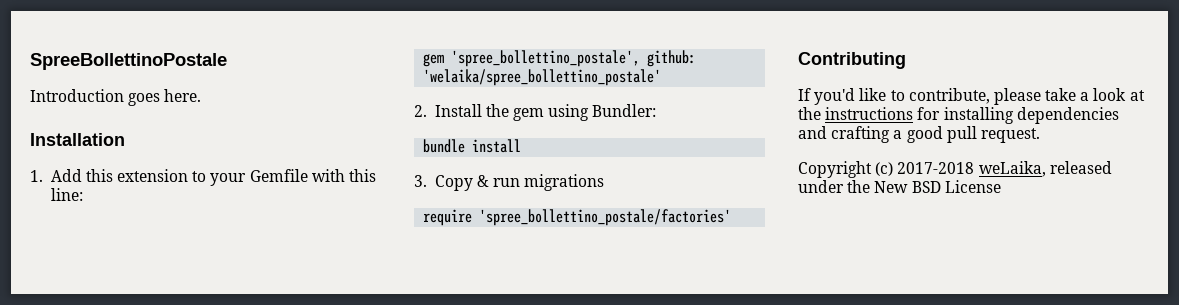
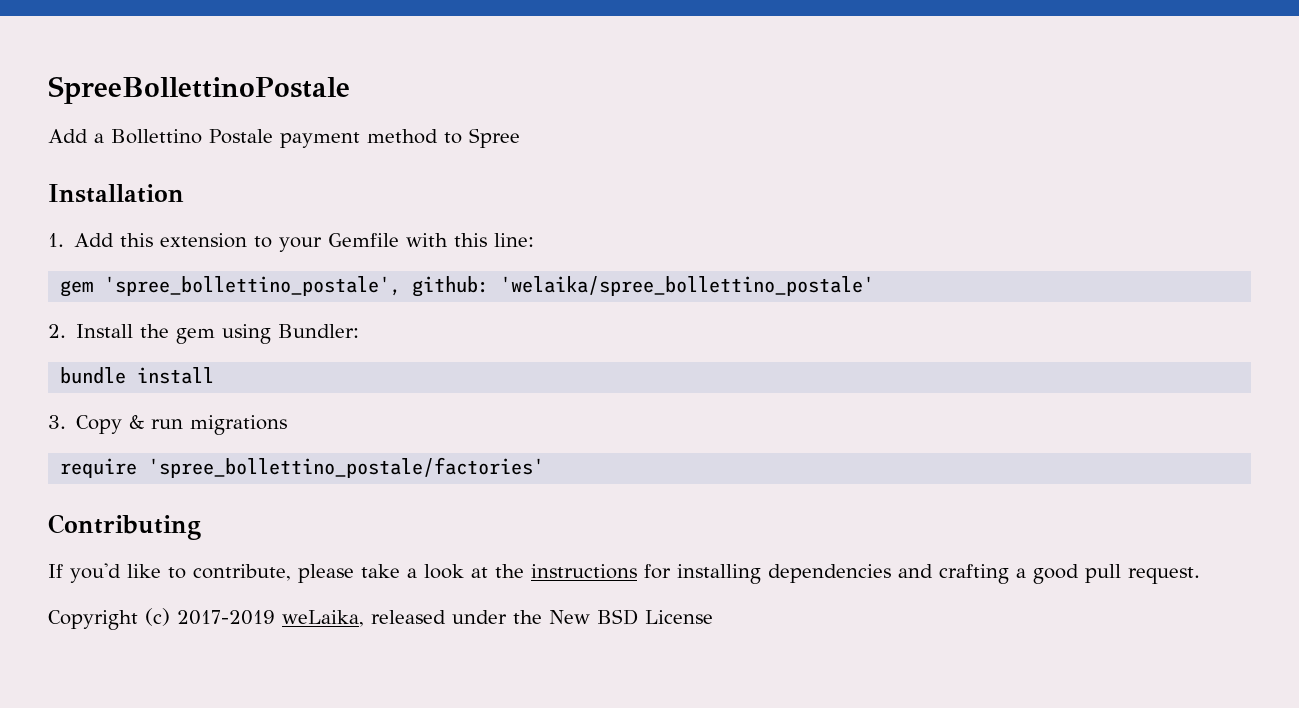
[30,89,202,106] Introduction goes here. -> [48,128,520,148] Add a Bollettino Postale payment method to Spree
[897,162,975,174] 2017-2018 -> [177,610,275,625] 2017-2019

